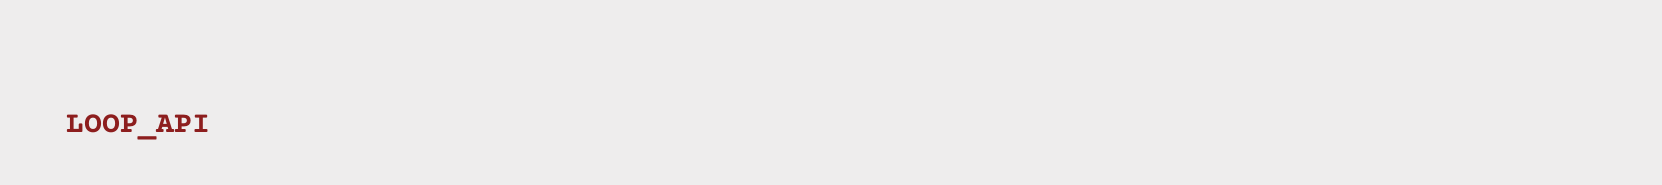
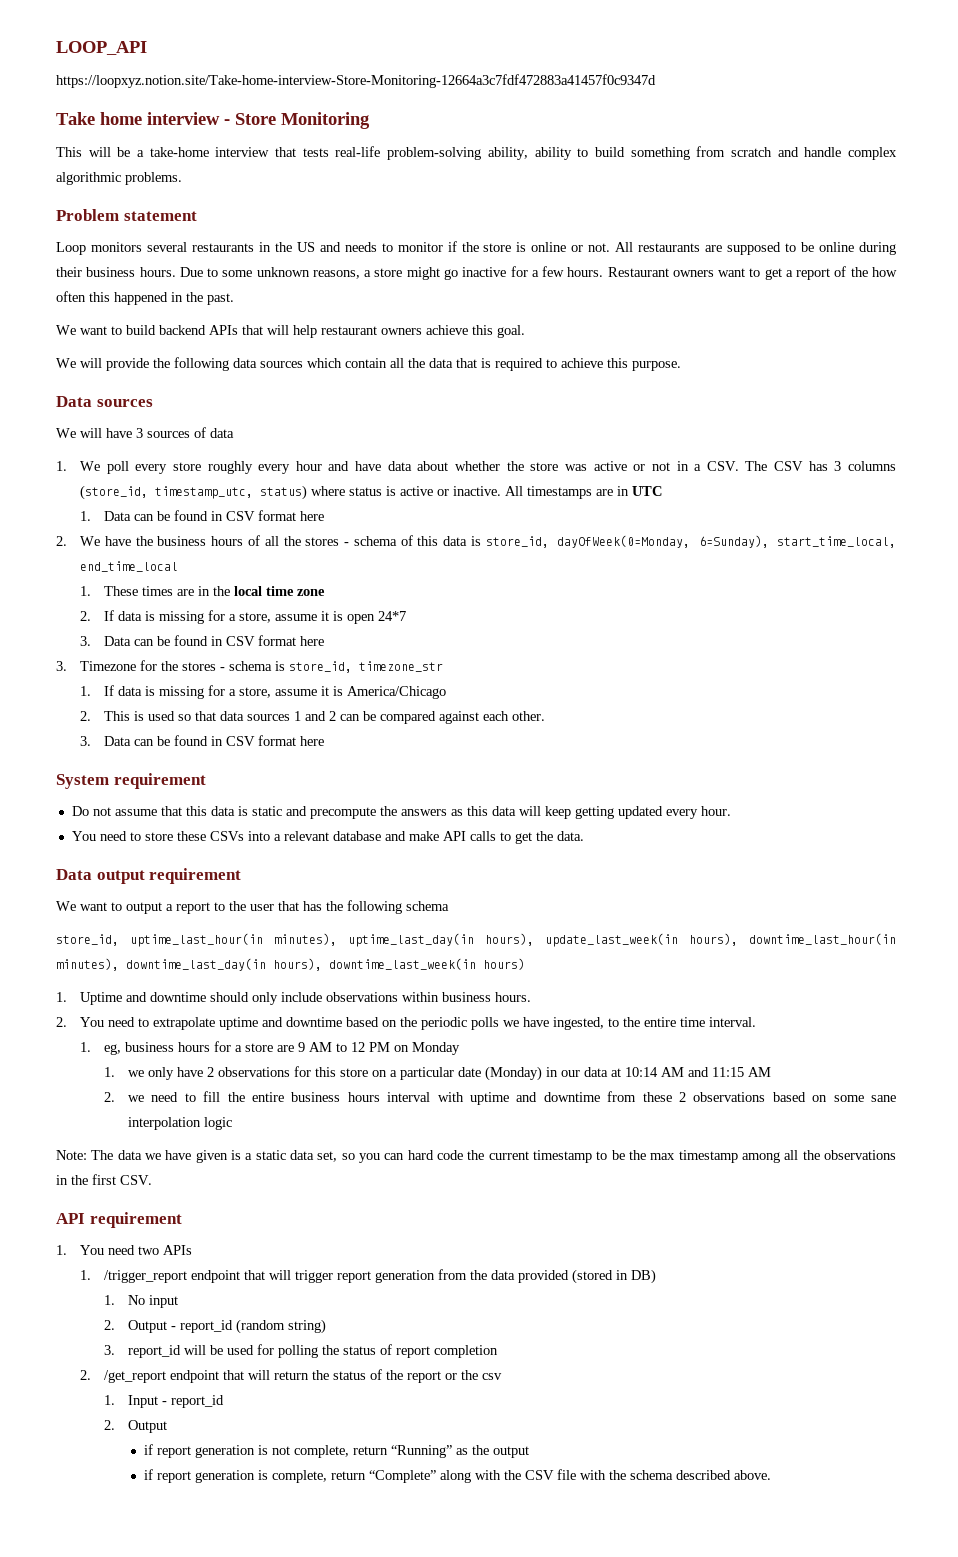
(210, 127) none -> [56,74,656,88] [56,112,370,129] [56,146,898,160] [56,172,182,185] [56,209,197,221] [56,241,897,255] [56,266,897,280] [56,291,234,305] [56,325,525,338] [56,357,681,371] [56,396,153,407] [56,427,234,438] [56,461,897,474] [79,485,662,500] [79,510,324,521] [56,535,896,548] [79,561,178,572] [79,586,325,596] [79,610,406,624] [79,635,324,646] [56,660,443,673] [79,685,446,699] [79,711,545,724] [79,735,324,746] [56,773,206,789] [71,806,731,819] [71,831,584,844] [56,868,242,884] [56,900,449,914] [56,933,896,947] [56,958,525,971] [56,992,531,1005] [56,1017,756,1030] [79,1041,460,1055] [103,1066,771,1081] [103,1091,897,1105] [127,1117,232,1130] [56,1150,897,1163] [56,1174,152,1185] [56,1212,182,1228] [56,1245,192,1255] [79,1269,656,1284] [103,1295,178,1308] [103,1319,326,1334] [103,1344,498,1358] [79,1369,502,1383] [103,1395,224,1408] [103,1420,167,1433] [143,1444,529,1458] [143,1469,771,1483] // https://loopxyz.notion.site/Take-home-interview-Store-Monitoring-12664a3c7fdf472883a41457f0c9347d // Take home interview - Store Monitoring // This will be a take-home interview that tests real-life problem-solving ability, ability to build something from scratch and handle complex algorithmic problems. // Problem statement // Loop monitors several restaurants in the US and needs to monitor if the store is online or not. All restaurants are supposed to be online during their business hours. Due to some unknown reasons, a store might go inactive for a few hours. Restaurant owners want to get a report of the how often this happened in the past. // We want to build backend APIs that will help restaurant owners achieve this goal. // We will provide the following data sources which contain all the data that is required to achieve this purpose. // Data sources // We will have 3 sources of data // 1. We poll every store roughly every hour and have data about whether the store was active or not in a CSV. The CSV has 3 columns (store_id, timestamp_utc, status) where status is active or inactive. All timestamps are in UTC // 1. Data can be found in CSV format here // 2. We have the business hours of all the stores - schema of this data is store_id, dayOfWeek(0=Monday, 6=Sunday), start_time_local, end_time_local // 1. These times are in the local time zone // 2. If data is missing for a store, assume it is open 24*7 // 3. Data can be found in CSV format here // 3. Timezone for the stores - schema is store_id, timezone_str // 1. If data is missing for a store, assume it is America/Chicago // 2. This is used so that data sources 1 and 2 can be compared against each other. // 3. Data can be found in CSV format here // System requirement // Do not assume that this data is static and precompute the answers as this data will keep getting updated every hour. // You need to store these CSVs into a relevant database and make API calls to get the data. // Data output requirement // We want to output a report to the user that has the following schema // store_id, uptime_last_hour(in minutes), uptime_last_day(in hours), update_last_week(in hours), downtime_last_hour(in minutes), downtime_last_day(in hours), downtime_last_week(in hours) // 1. Uptime and downtime should only include observations within business hours. // 2. You need to extrapolate uptime and downtime based on the periodic polls we have ingested, to the entire time interval. // 1. eg, business hours for a store are 9 AM to 12 PM on Monday // 1. we only have 2 observations for this store on a particular date (Monday) in our data at 10:14 AM and 11:15 AM // 2. we need to fill the entire business hours interval with uptime and downtime from these 2 observations based on some sane interpolation logic // Note: The data we have given is a static data set, so you can hard code the current timestamp to be the max timestamp among all the observations in the first CSV. // API requirement // 1. You need two APIs // 1. /trigger_report endpoint that will trigger report generation from the data provided (stored in DB) // 1. No input // 2. Output - report_id (random string) // 3. report_id will be used for polling the status of report completion // 2. /get_report endpoint that will return the status of the report or the csv // 1. Input - report_id // 2. Output // if report generation is not complete, return “Running” as the output // if report generation is complete, return “Complete” along with the CSV file with the schema described above.

